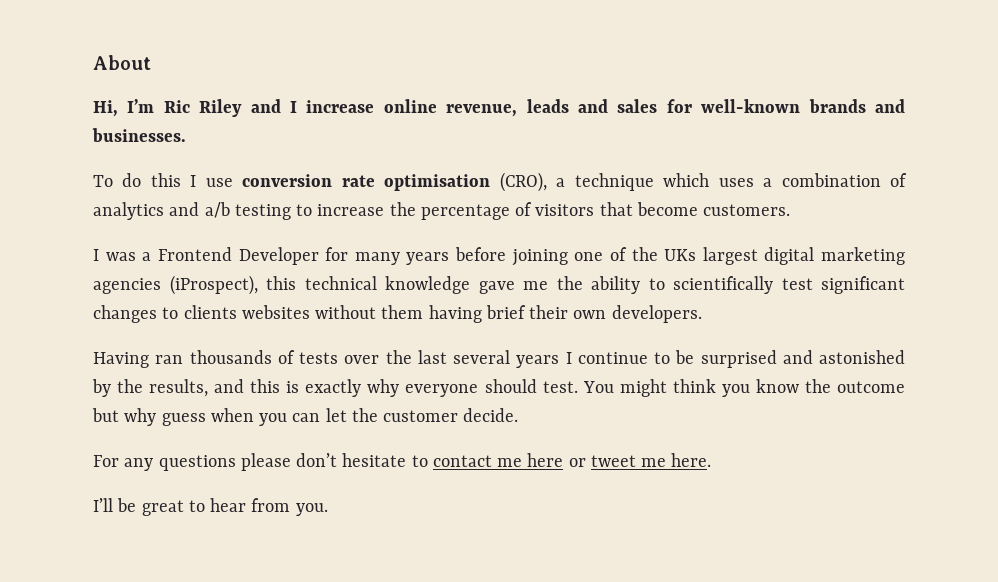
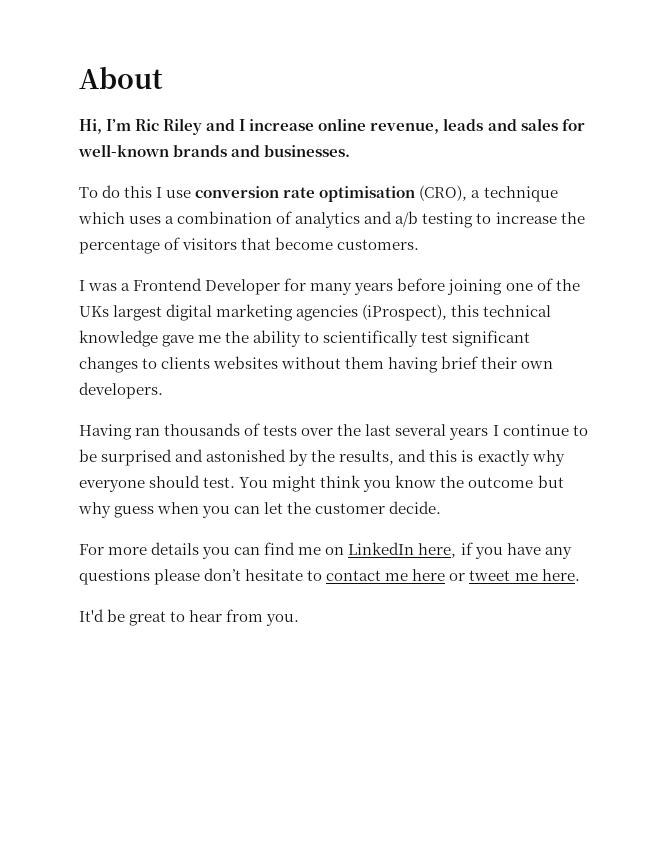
(119, 461) none -> [108,542,541,559] more details you can find me on LinkedIn here, if you have
[93,498,113,512] I’ll -> [79,609,104,622] It'd

